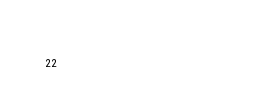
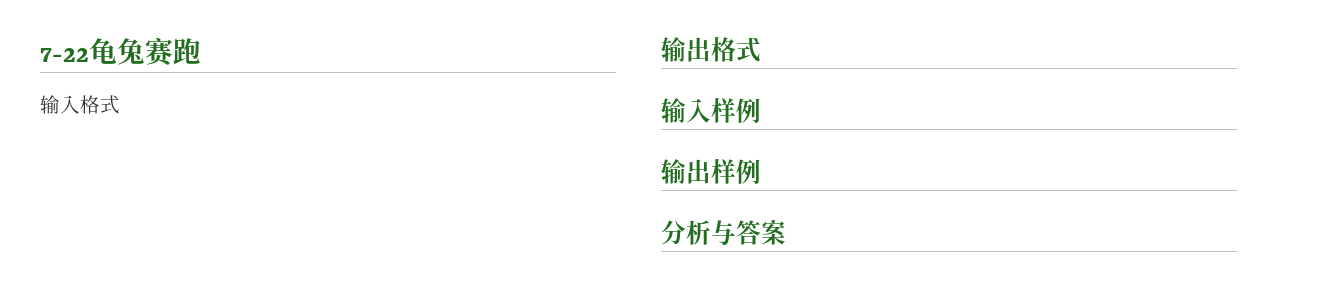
[45,59,57,67] 22 -> [40,37,201,67] [40,95,120,114] [661,37,761,63] [661,98,761,123] [661,159,761,184] [661,220,786,245] 7-22龟兔赛跑 // 输入格式 // 输出格式 // 输入样例 // 输出样例 // 分析与答案

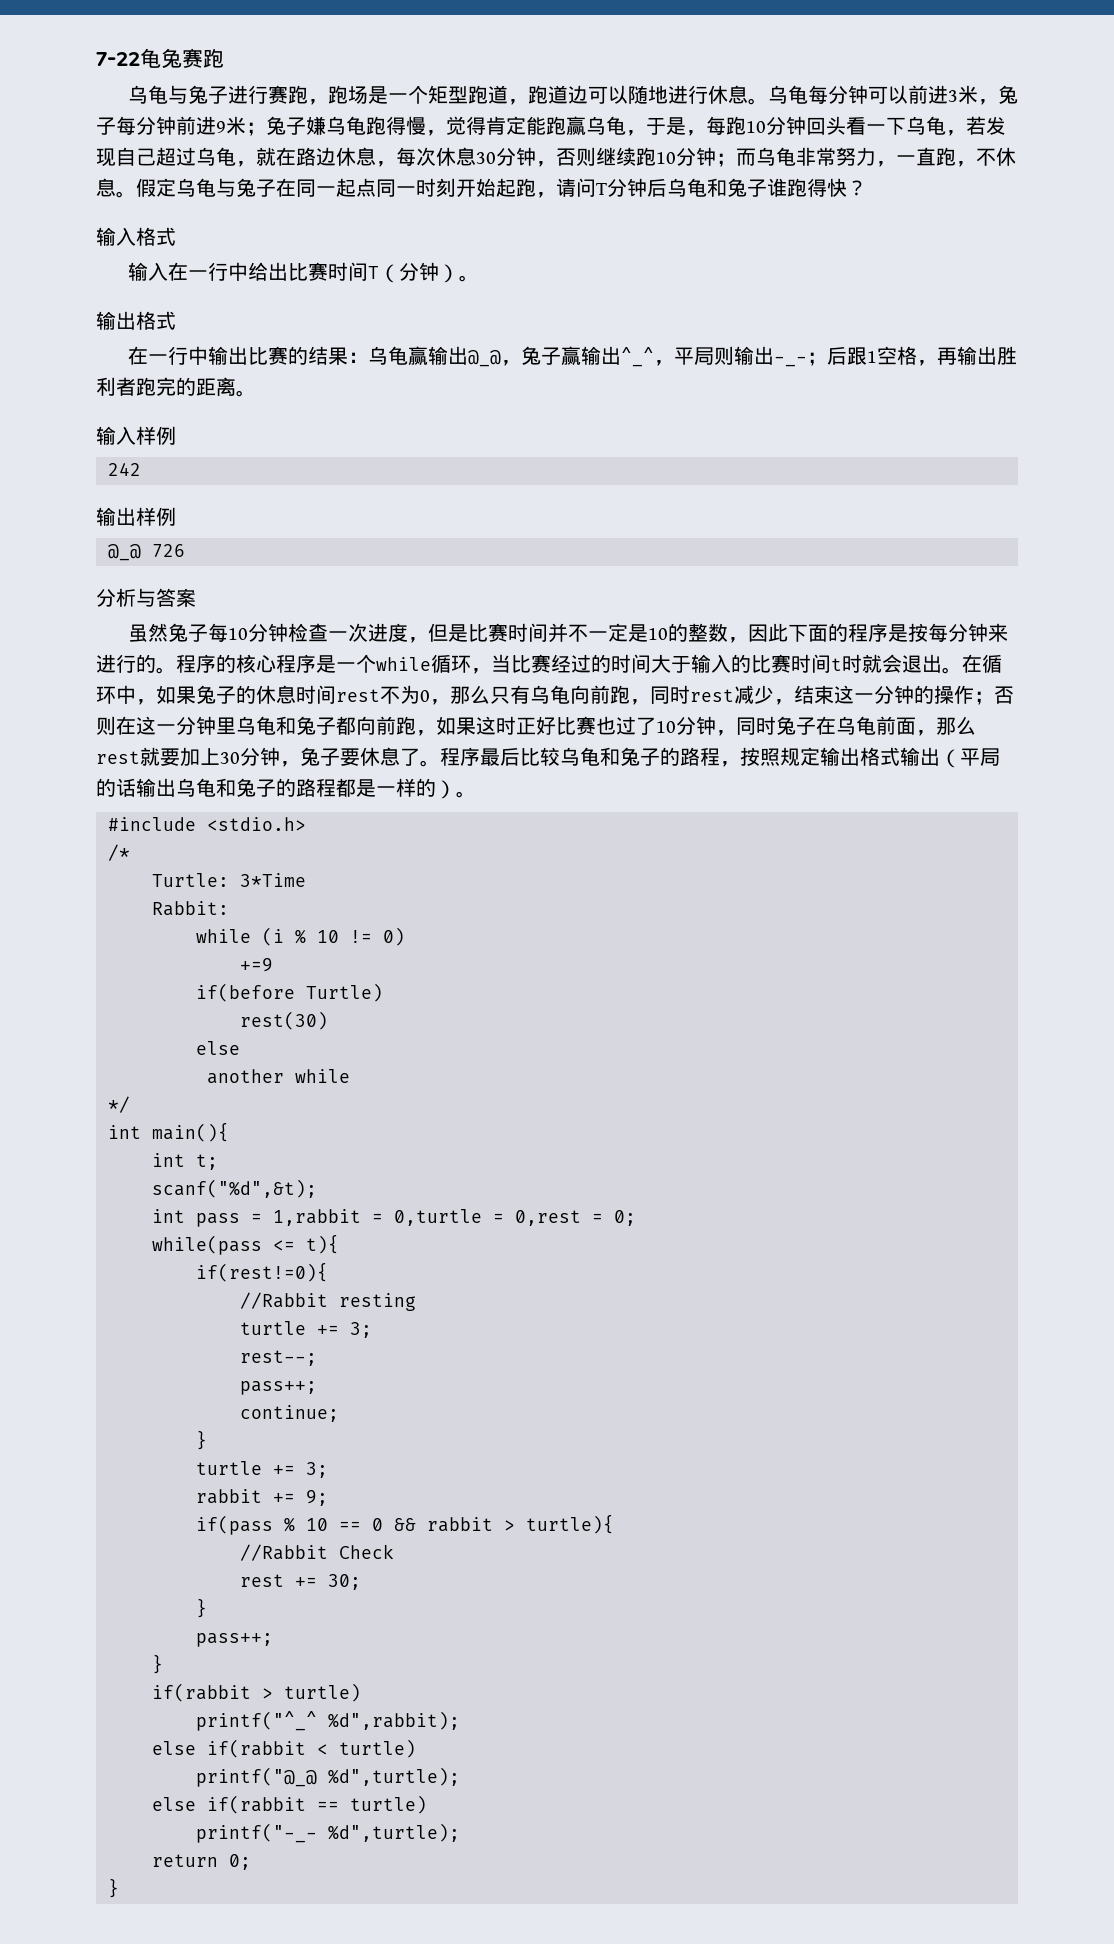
[40,95,120,114] [661,37,761,63] 输入格式 // 输出格式 -> [127,85,1018,105] [96,116,1006,136] [96,147,1016,167] [96,178,867,198] [96,227,176,246] [127,262,479,283] [96,311,176,330] [127,346,1017,367] [96,377,256,397] 乌龟与兔子进行赛跑，跑场是一个矩型跑道，跑道边可以随地进行休息。乌龟每分钟可以前进3米，兔子每分钟前进9米；兔子嫌乌龟跑得慢，觉得肯定能跑赢乌龟，于是，每跑10分钟回头看一下乌龟，若发现自己超过乌龟，就在路边休息，每次休息30分钟，否则继续跑10分钟；而乌龟非常努力，一直跑，不休息。假定乌龟与兔子在同一起点同一时刻开始起跑，请问T分钟后乌龟和兔子谁跑得快？ // 输入格式 // 输入在一行中给出比赛时间T（分钟）。 // 输出格式 // 在一行中输出比赛的结果：乌龟赢输出@_@，兔子赢输出^_^，平局则输出-_-；后跟1空格，再输出胜利者跑完的距离。
(761, 110) none -> [108,462,141,476] // 242
(761, 171) none -> [108,544,185,561] // @_@ 726
(786, 232) none -> [127,623,1008,643] [96,654,1002,674] [96,685,1014,705] [96,716,976,736] [96,747,1000,768] [96,778,476,799] [108,817,306,831] [108,844,130,861] [152,873,306,887] [152,901,229,916] [196,927,405,946] [240,958,273,972] [196,983,383,1002] [240,1011,328,1030] [196,1041,240,1055] [207,1069,350,1084] [108,1096,130,1113] [108,1122,229,1142] [152,1153,218,1170] [152,1179,317,1198] [152,1209,636,1227] [152,1234,339,1255] [196,1262,328,1282] [240,1292,416,1311] [240,1321,372,1338] [240,1350,317,1366] [240,1381,317,1395] [240,1405,339,1422] [196,1430,207,1450] [196,1461,328,1478] [196,1489,328,1506] [196,1514,614,1535] [240,1544,394,1561] [240,1574,361,1590] [196,1598,207,1618] [196,1633,273,1647] [152,1654,163,1674] [152,1683,361,1702] [196,1711,460,1731] [152,1739,416,1758] [196,1767,460,1787] [152,1795,427,1814] [196,1823,460,1843] [152,1854,251,1870] [108,1878,119,1898] // 虽然兔子每10分钟检查一次进度，但是比赛时间并不一定是10的整数，因此下面的程序是按每分钟来进行的。程序的核心程序是一个while循环，当比赛经过的时间大于输入的比赛时间t时就会退出。在循环中，如果兔子的休息时间rest不为0，那么只有乌龟向前跑，同时rest减少，结束这一分钟的操作；否则在这一分钟里乌龟和兔子都向前跑，如果这时正好比赛也过了10分钟，同时兔子在乌龟前面，那么rest就要加上30分钟，兔子要休息了。程序最后比较乌龟和兔子的路程，按照规定输出格式输出（平局的话输出乌龟和兔子的路程都是一样的）。 // #include <stdio.h> // /* // Turtle: 3*Time // Rabbit: // while (i % 10 != 0) // +=9 // if(before Turtle) // rest(30) // else // another while // */ // int main(){ // int t; // scanf("%d",&t); // int pass = 1,rabbit = 0,turtle = 0,rest = 0; // while(pass <= t){ // if(rest!=0){ // //Rabbit resting // turtle += 3; // rest--; // pass++; // continue; // } // turtle += 3; // rabbit += 9; // if(pass % 10 == 0 && rabbit > turtle){ // //Rabbit Check // rest += 30; // } // pass++; // } // if(rabbit > turtle) // printf("^_^ %d",rabbit); // else if(rabbit < turtle) // printf("@_@ %d",turtle); // else if(rabbit == turtle) // printf("-_- %d",turtle); // return 0; // }

